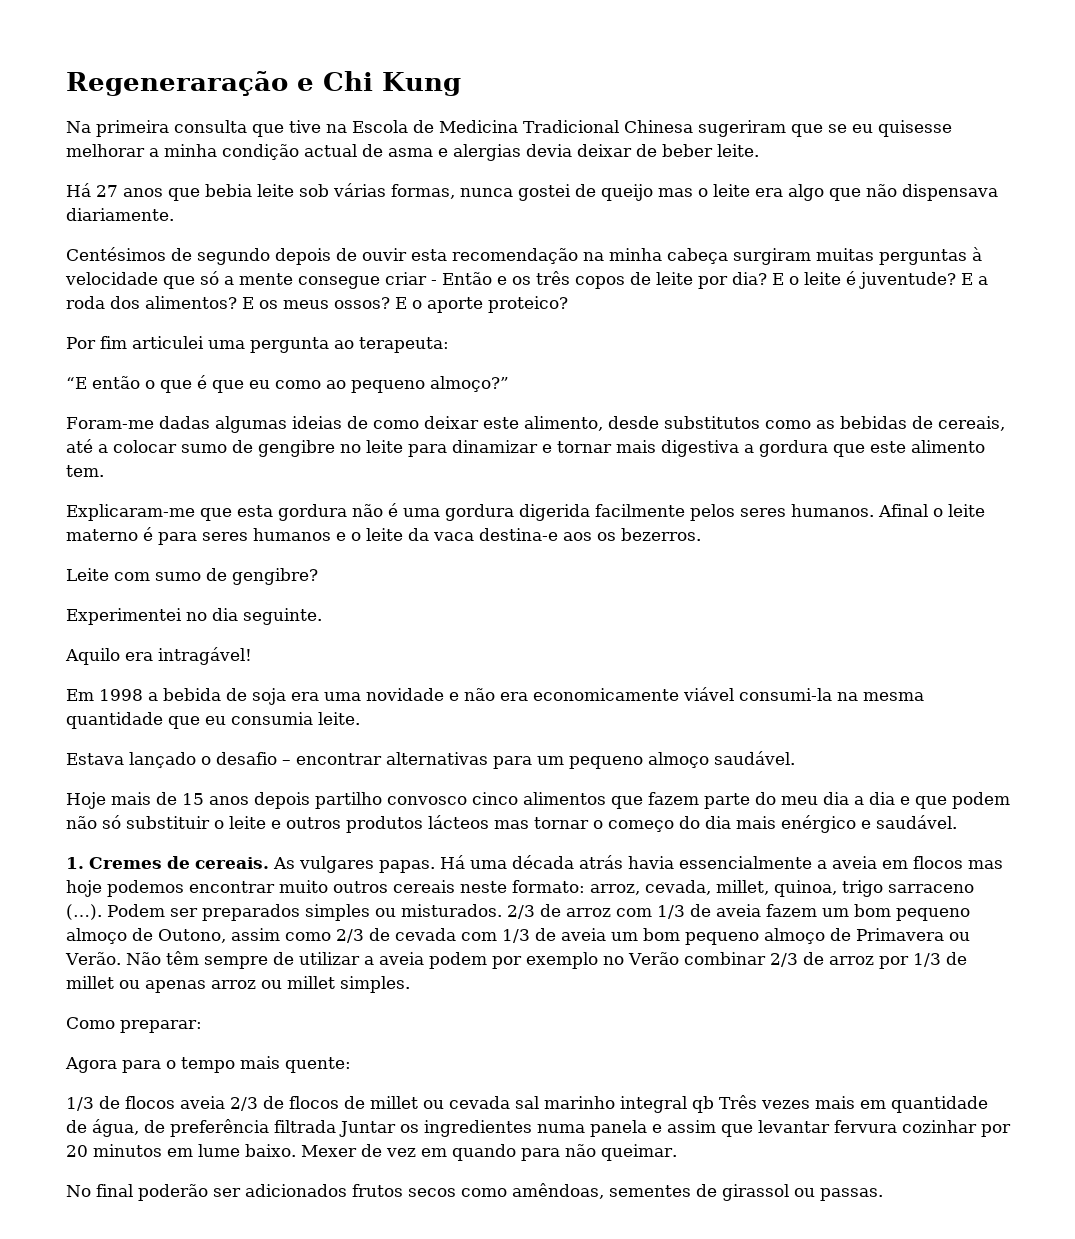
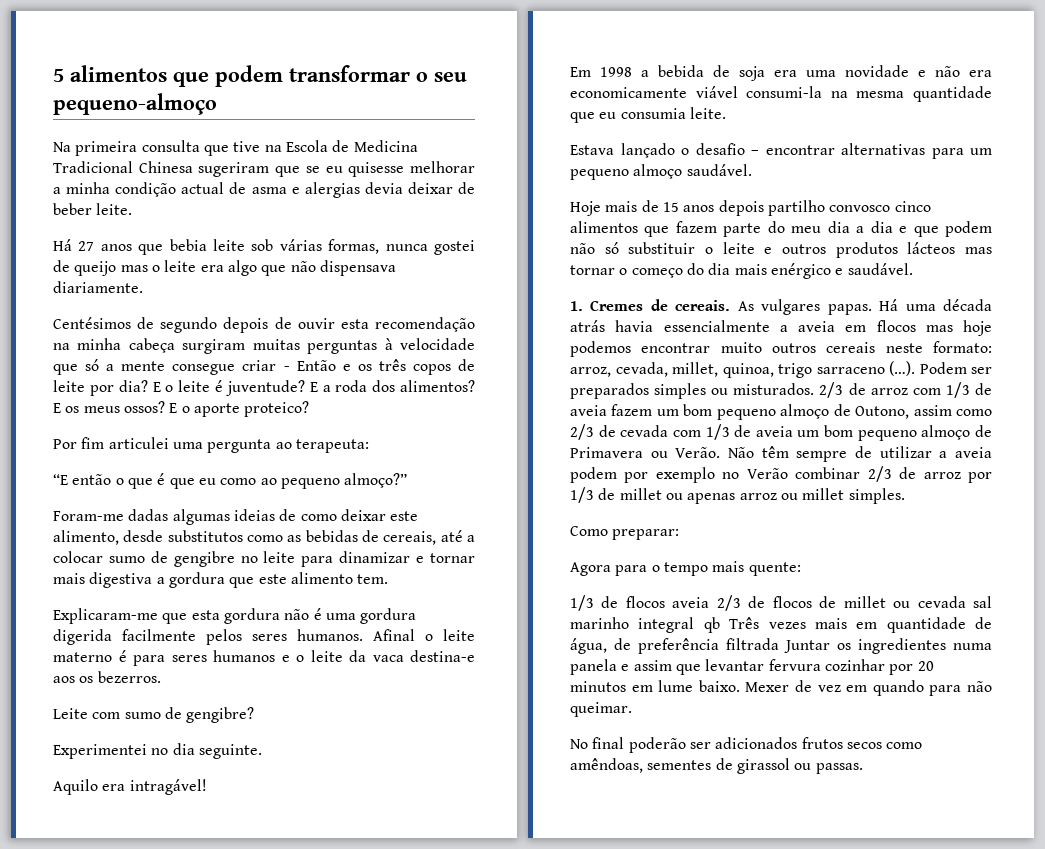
[66,71,461,96] Regeneraração e Chi Kung -> [53,65,467,87] [53,93,217,115] 5 alimentos que podem transformar o seu pequeno-almoço

